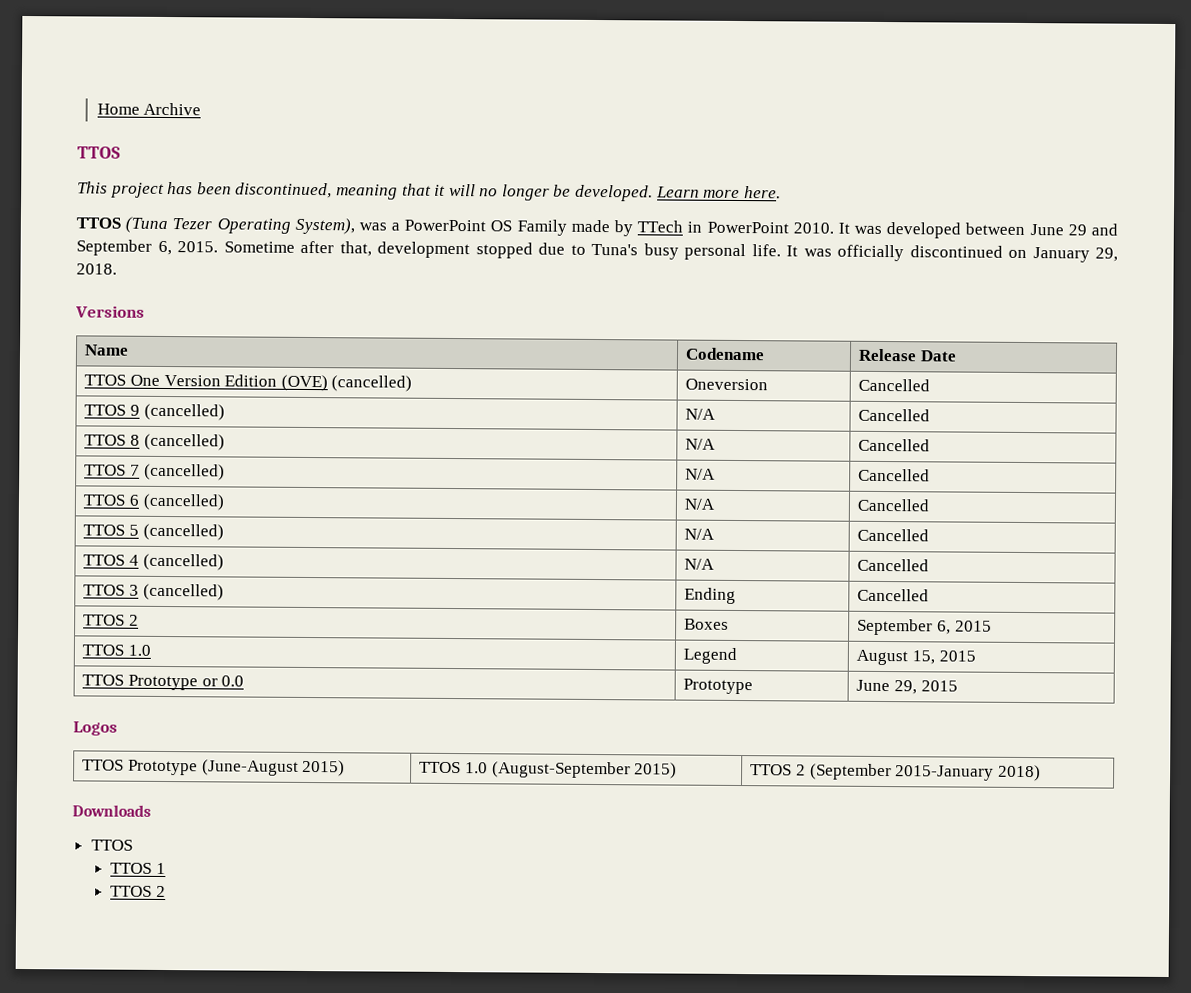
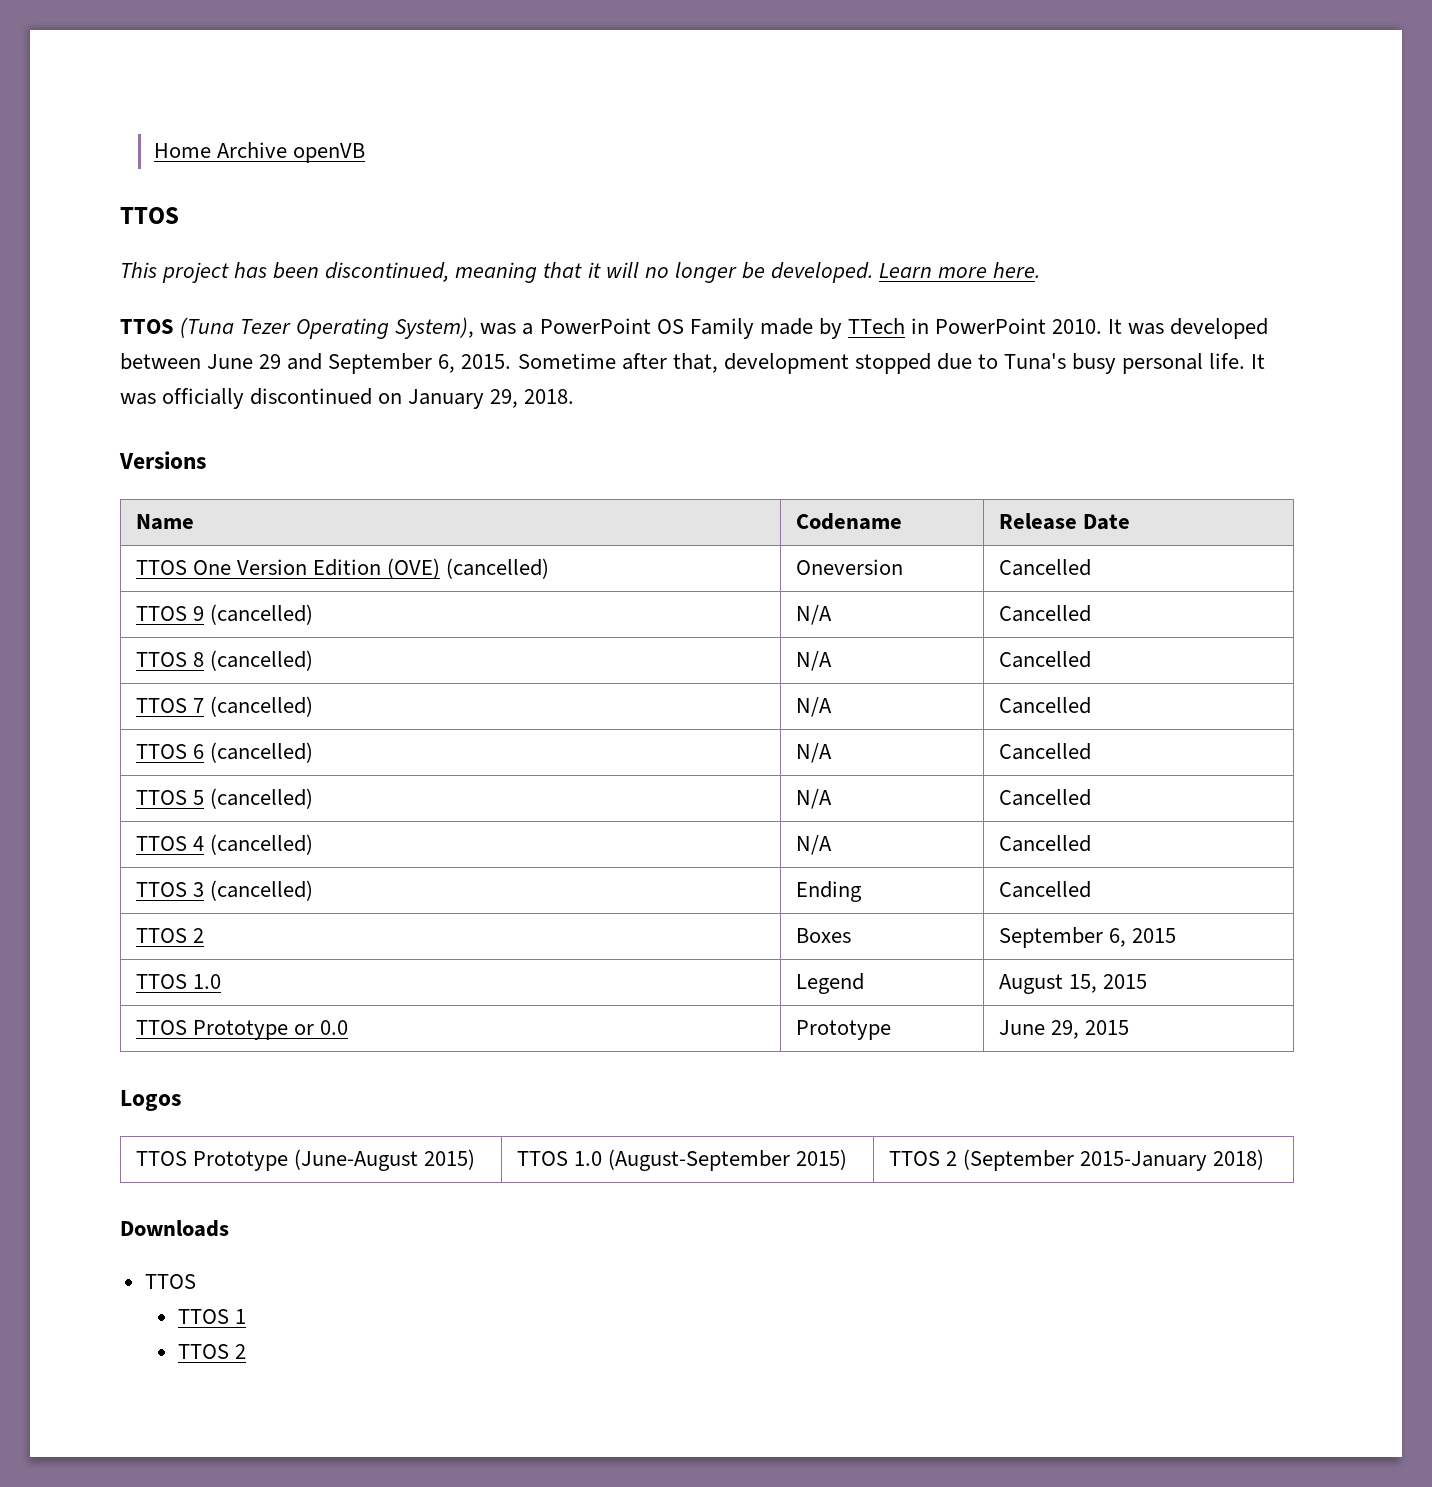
(202, 109) none -> [292,143,365,163] openVB

